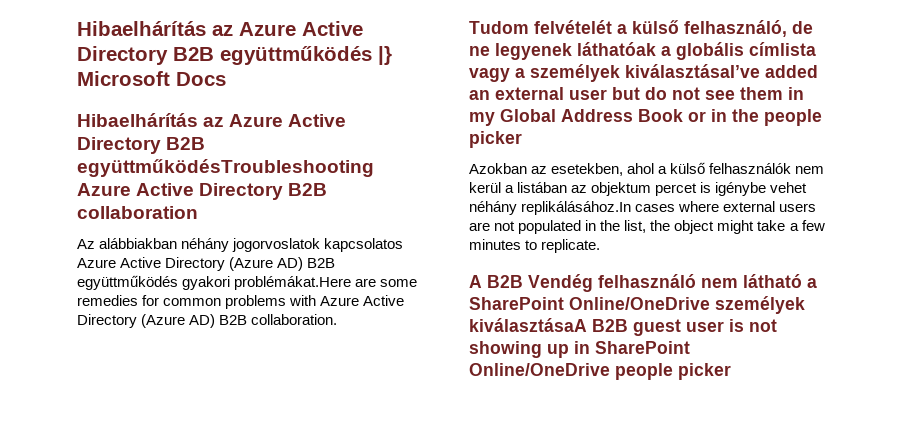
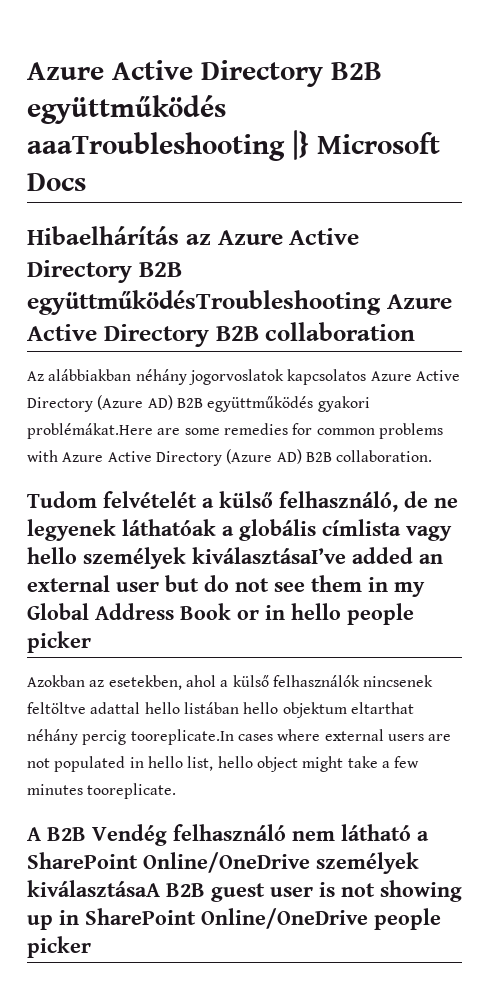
[77,21,233,36] Hibaelhárítás az -> (27, 71) none
(372, 55) none -> [27,132,285,161] aaaTroubleshooting
[515,68,525,78] a -> [27,547,77,564] hello
[732,109,759,122] the -> [291,603,341,620] hello
[795,166,825,174] [469,182,808,196] [469,201,632,215] nem kerül a listában az objektum percet is igénybe vehet néhány replikálásához.In -> [363,675,434,687] [27,702,414,718] [27,729,234,745] nincsenek feltöltve adattal hello listában hello objektum eltarthat néhány percig tooreplicate.In
[600,220,671,233] the list, the -> [147,756,253,771] hello list, hello
[525,239,601,253] to replicate. -> [87,783,177,799] tooreplicate.

